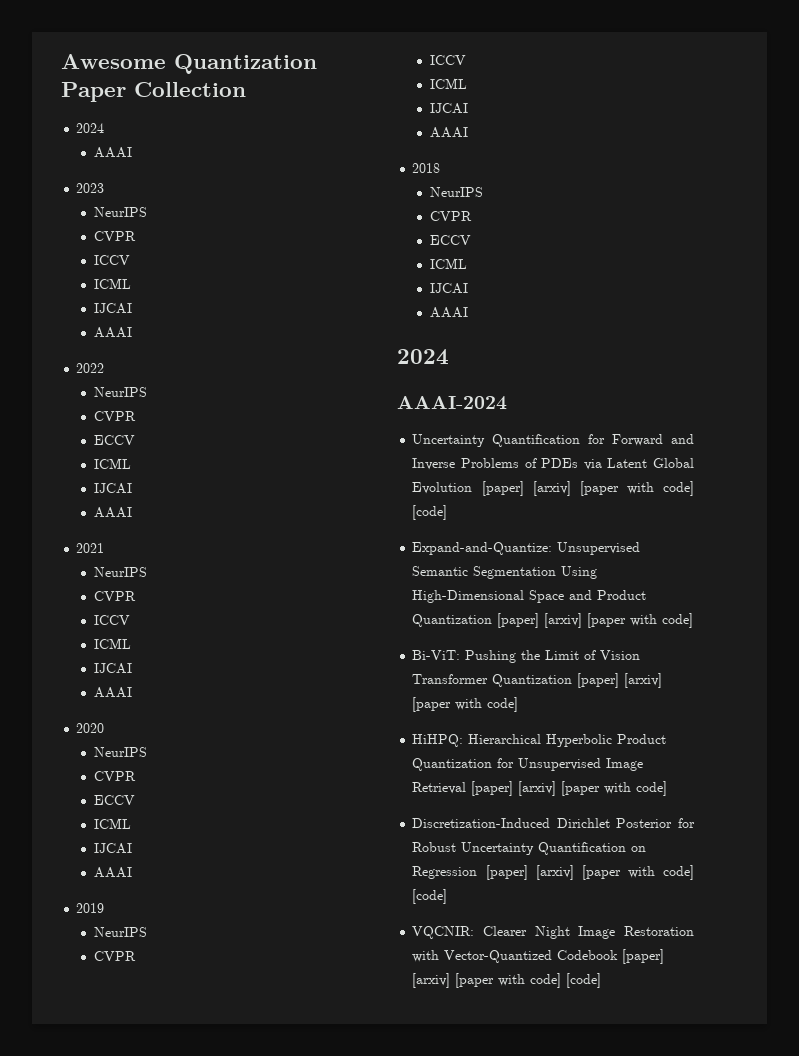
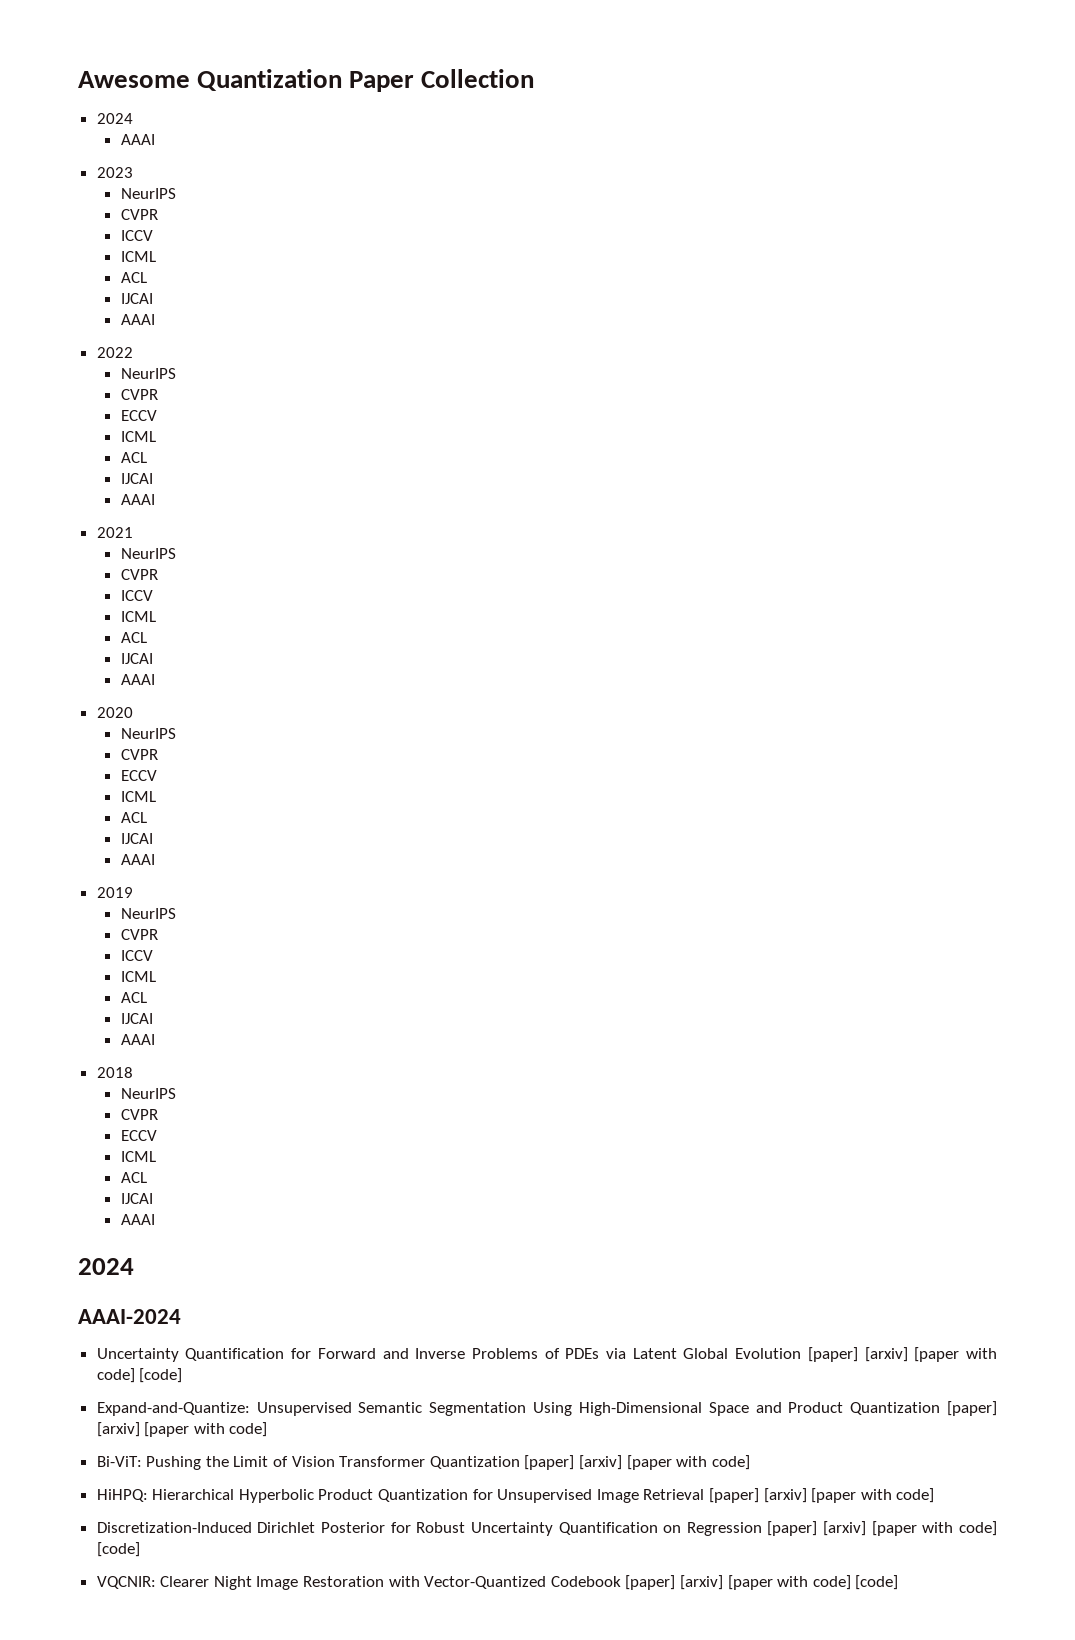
(132, 283) none -> [120,272,147,283] // ACL
(132, 463) none -> [120,452,147,463] // ACL
(132, 643) none -> [120,632,147,643] // ACL
(132, 823) none -> [120,812,147,823] // ACL
(468, 83) none -> [120,992,147,1003] // ACL
(468, 263) none -> [120,1172,147,1183] // ACL

